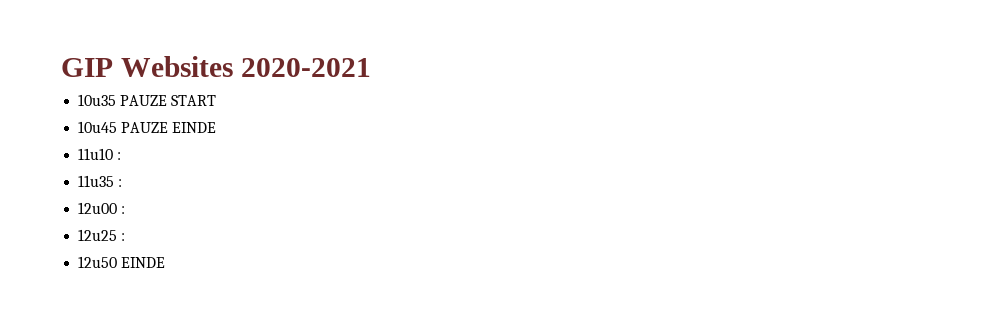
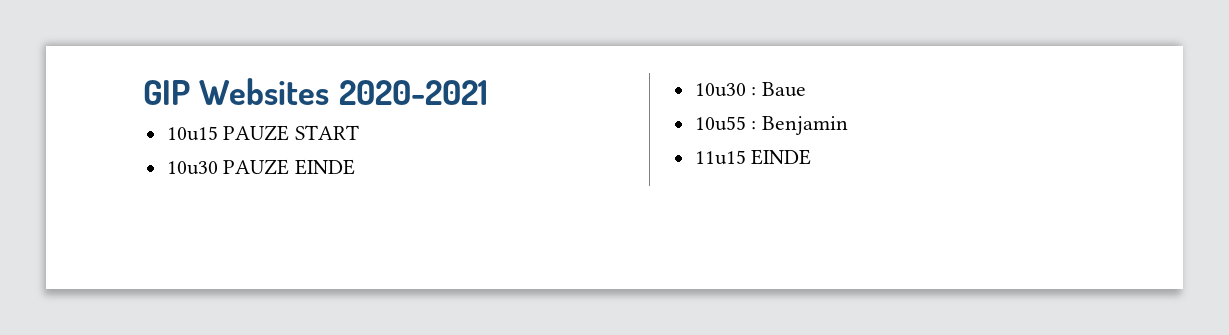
[78,94,117,106] 10u35 -> [166,126,218,141] 10u15
[78,121,118,133] 10u45 -> [166,161,218,175] 10u30
[78,148,122,160] [78,175,123,187] [78,202,126,214] [78,229,126,241] [78,256,118,268] 11u10 : // 11u35 : // 12u00 : // 12u25 : // 12u50 -> [694,82,807,97] [694,116,849,135] [694,150,746,165] 10u30 : Baue // 10u55 : Benjamin // 11u15

